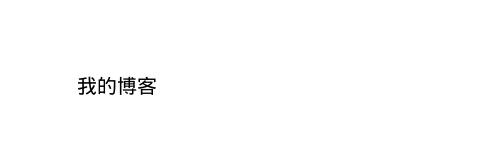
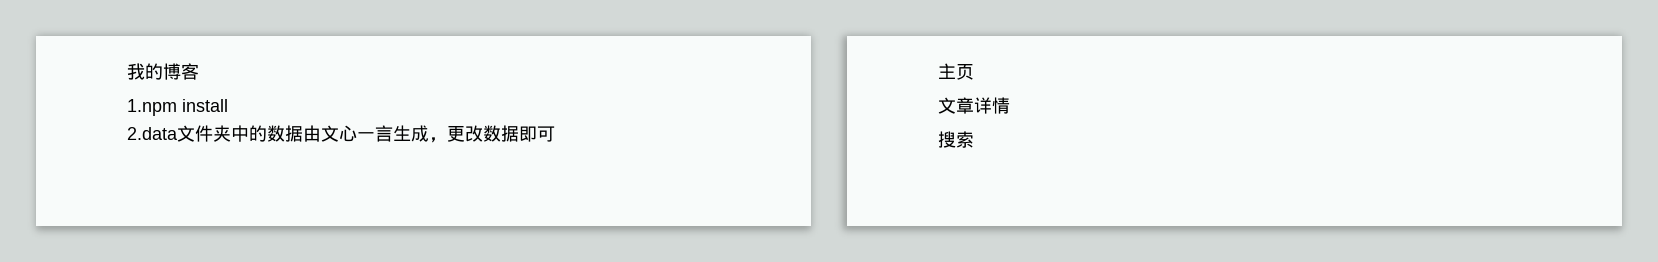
(157, 85) none -> [127,99,228,116] [127,125,555,143] [938,63,974,80] [938,97,1010,114] [938,131,974,148] // 1.npm install // 2.data文件夹中的数据由文心一言生成，更改数据即可 // 主页 // 文章详情 // 搜索

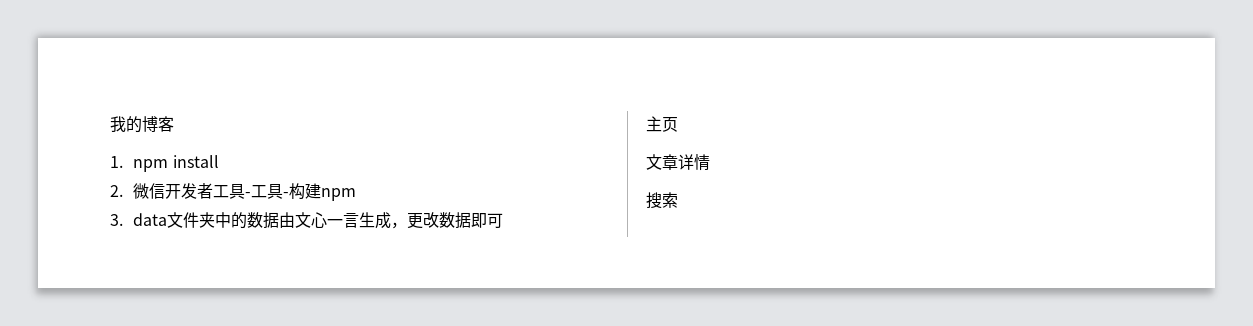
[127,99,177,116] 1.npm -> [110,156,169,172] 1. npm
[127,127,178,140] 2.data -> [110,183,357,201] [110,213,168,226] 2.微信开发者工具-工具-构建npm // 3. data

